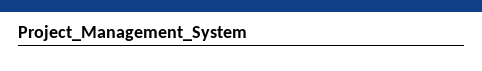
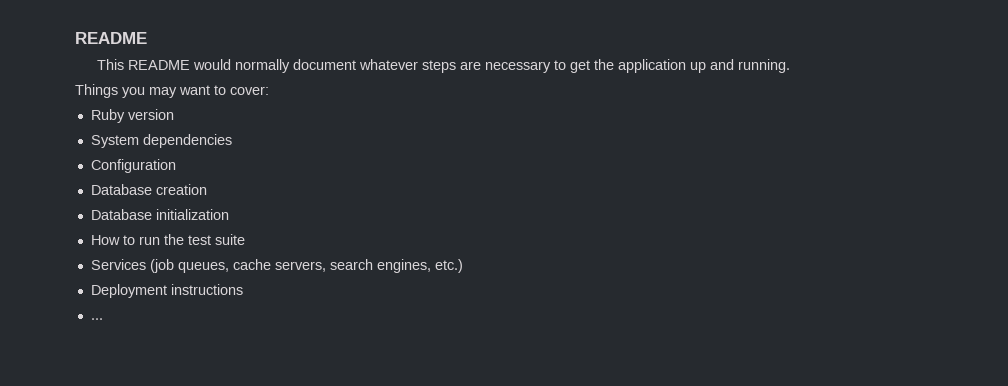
[18,25,247,41] Project_Management_System -> [75,32,147,44] [97,59,791,73] [75,84,269,98] [90,109,174,123] [90,134,232,148] [90,159,176,173] [90,184,207,195] [90,209,229,220] [90,234,245,245] [90,259,463,273] [90,284,243,298] [90,318,103,320] README // This README would normally document whatever steps are necessary to get the application up and running. // Things you may want to cover: // Ruby version // System dependencies // Configuration // Database creation // Database initialization // How to run the test suite // Services (job queues, cache servers, search engines, etc.) // Deployment instructions // ...

